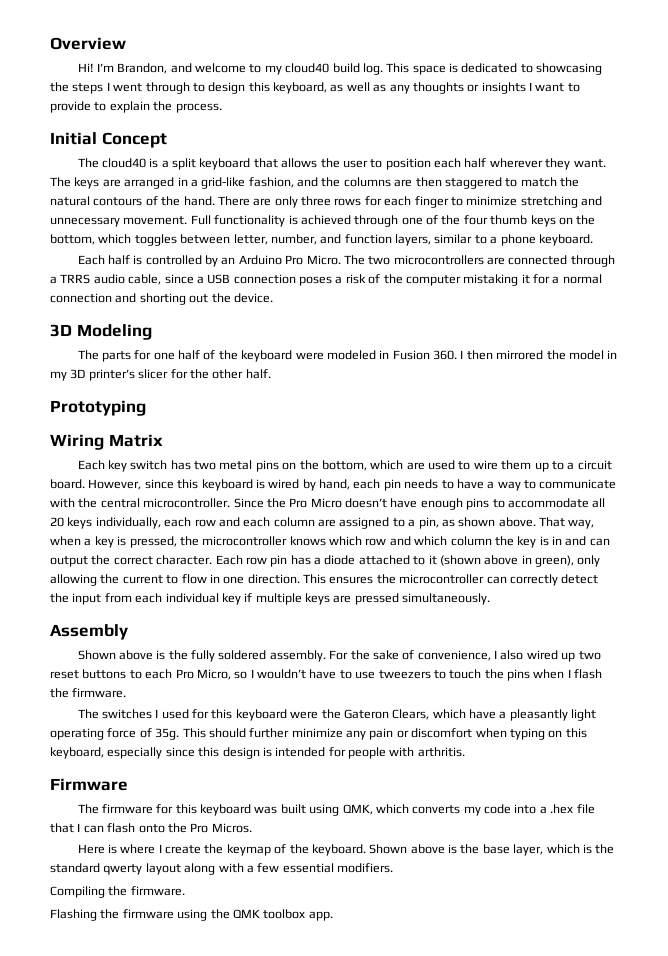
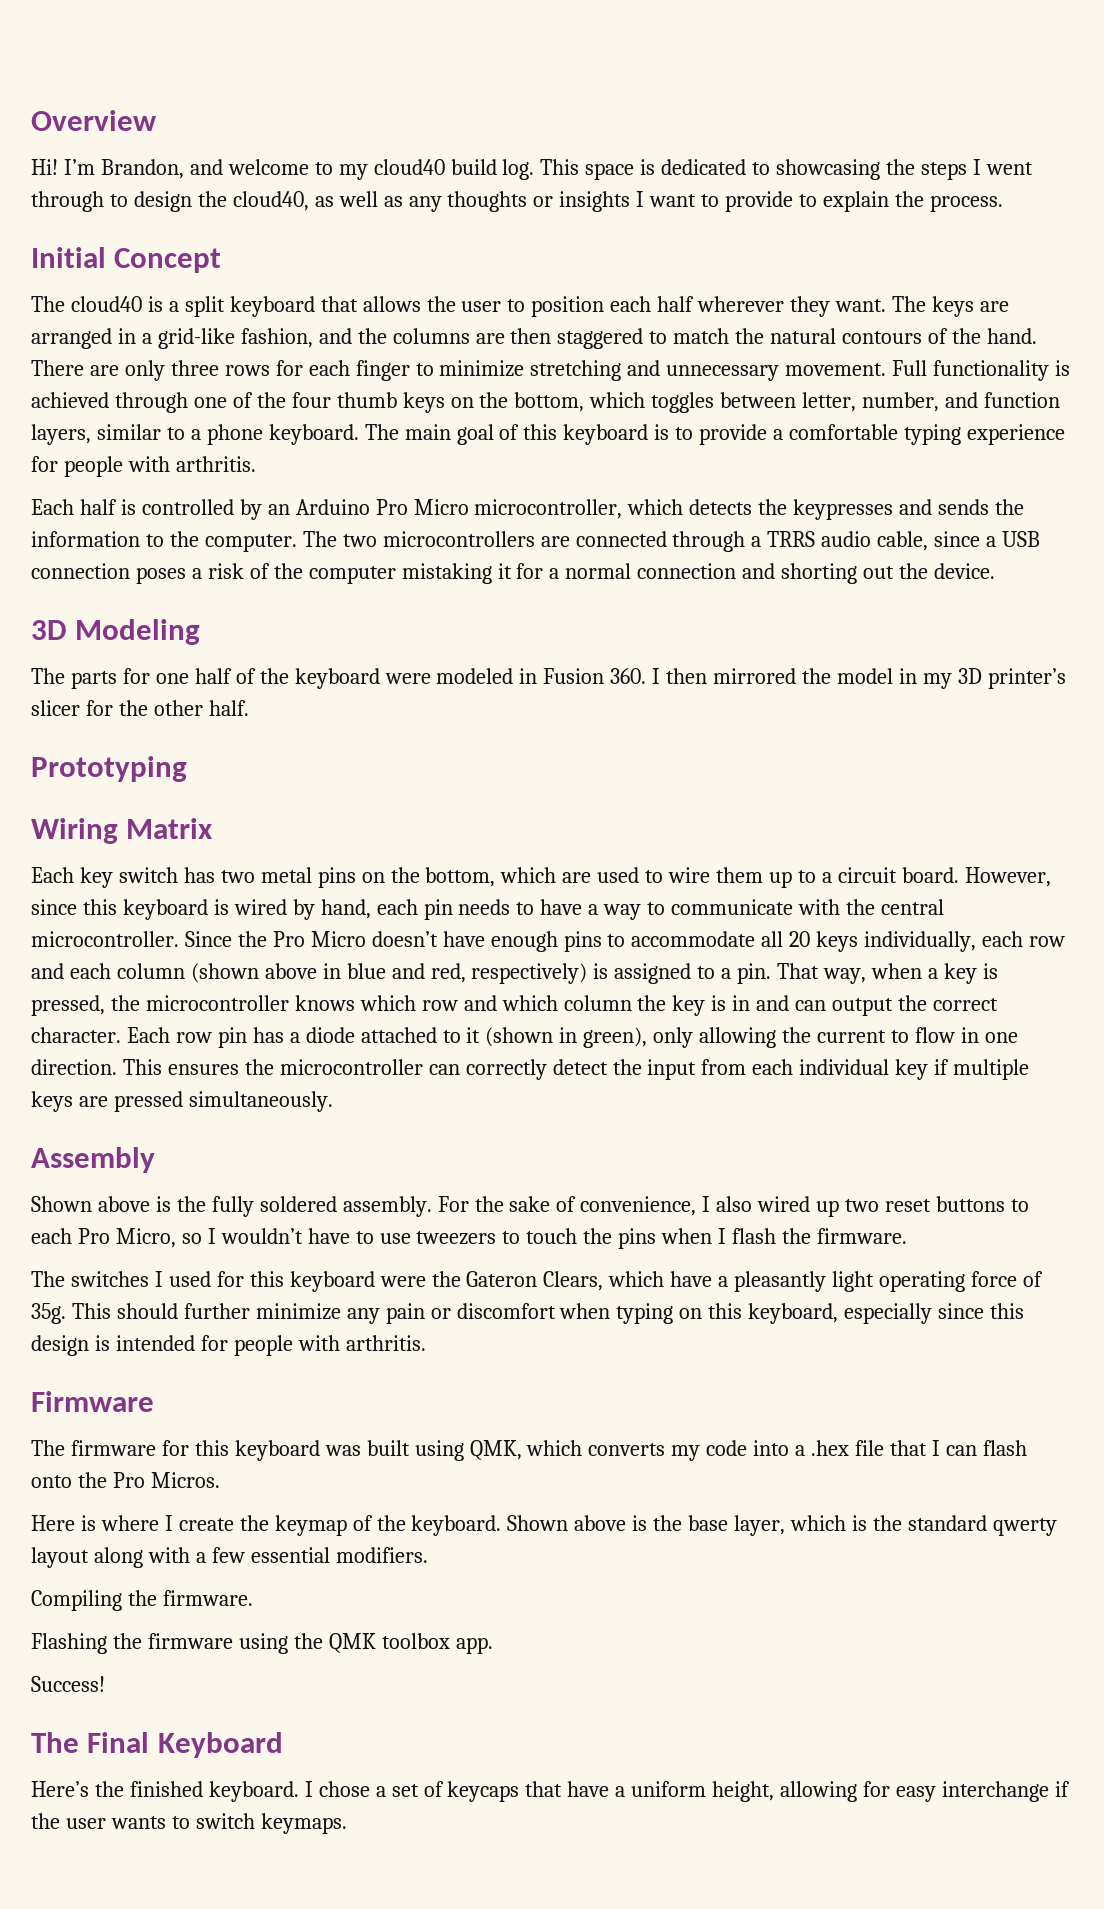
[248,82,327,94] this keyboard, -> [197,191,309,211] the cloud40,
(593, 240) none -> [364,424,1065,445] [31,456,256,477] The main goal of this keyboard is to provide a comfortable typing experience for people with arthritis.
[306,255,341,265] Micro. -> [413,499,1025,520] [31,531,297,552] Micro microcontroller, which detects the keypresses and sends the information to the computer.
[318,517,536,529] are assigned to a pin, as shown above. -> [190,963,772,984] (shown above in blue and red, respectively) is assigned to a pin.
[484,555,519,565] above -> (554, 1037) none
(333, 916) none -> [31,1676,105,1692] [31,1732,283,1758] [31,1781,1070,1802] [31,1813,347,1834] // Success! // The Final Keyboard // Here’s the finished keyboard. I chose a set of keycaps that have a uniform height, allowing for easy interchange if the user wants to switch keymaps.

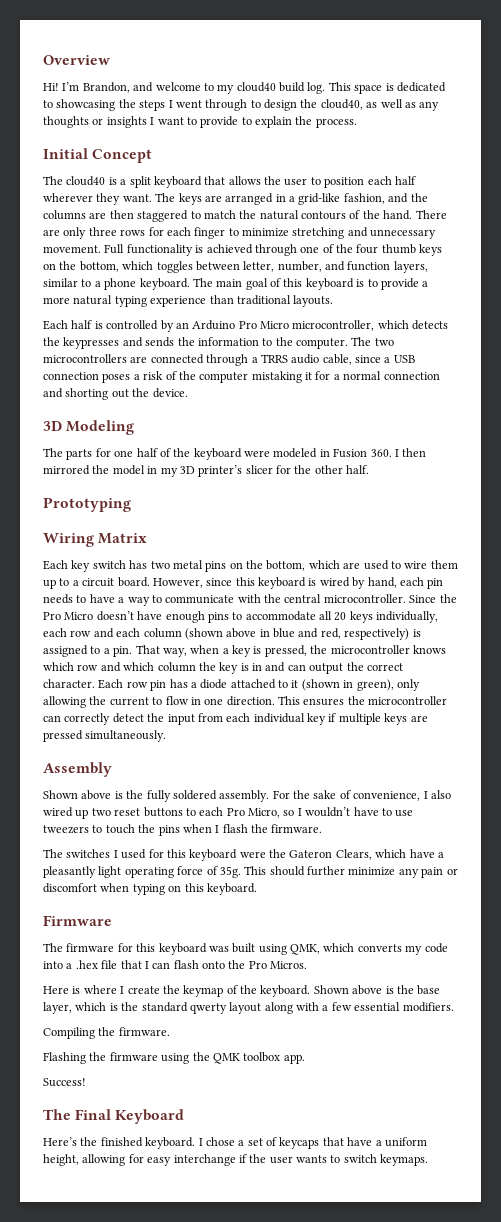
[789,424,1065,445] [31,456,256,477] comfortable typing experience for people with arthritis. -> [43,295,334,307] more natural typing experience than traditional layouts.
[748,1303,1025,1324] [31,1335,426,1356] keyboard, especially since this design is intended for people with arthritis. -> [206,883,257,895] keyboard.

